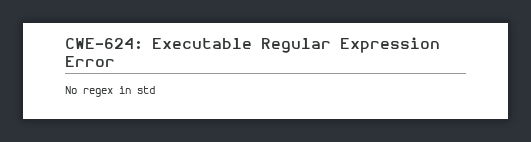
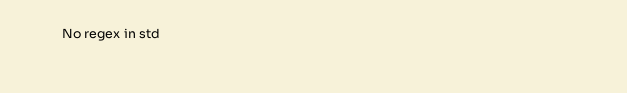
[65,37,440,53] [65,56,115,67] CWE-624: Executable Regular Expression Error // -> (62, 33) none

